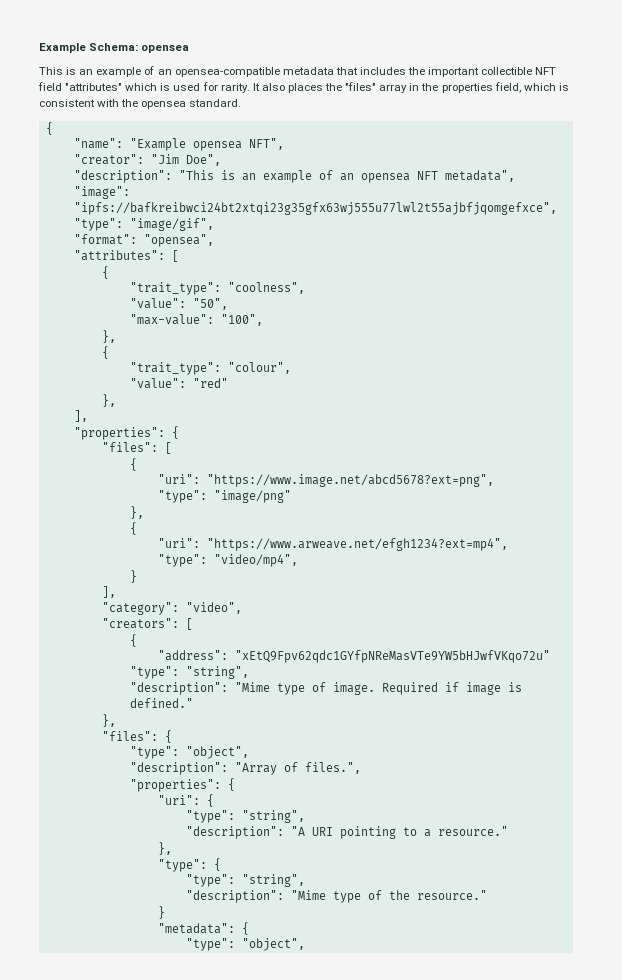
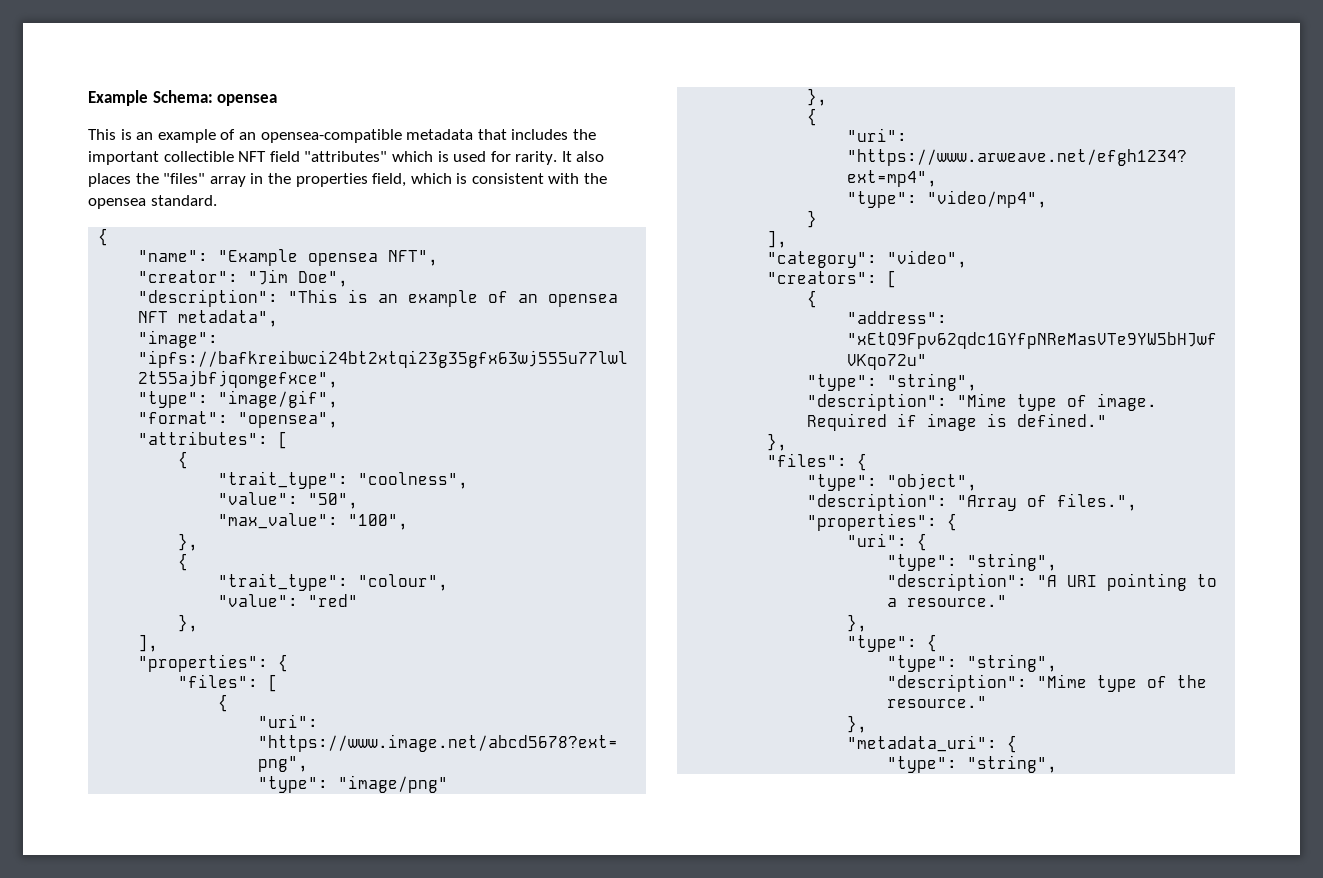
[129,314,214,325] "max-value": -> [218,513,339,529] "max_value":
[157,906,165,919] [157,922,249,935] [185,938,305,951] } // "metadata": { // "type": "object", -> [847,715,868,733] [847,735,1018,753] [887,755,1058,773] }, // "metadata_uri": { // "type": "string",

